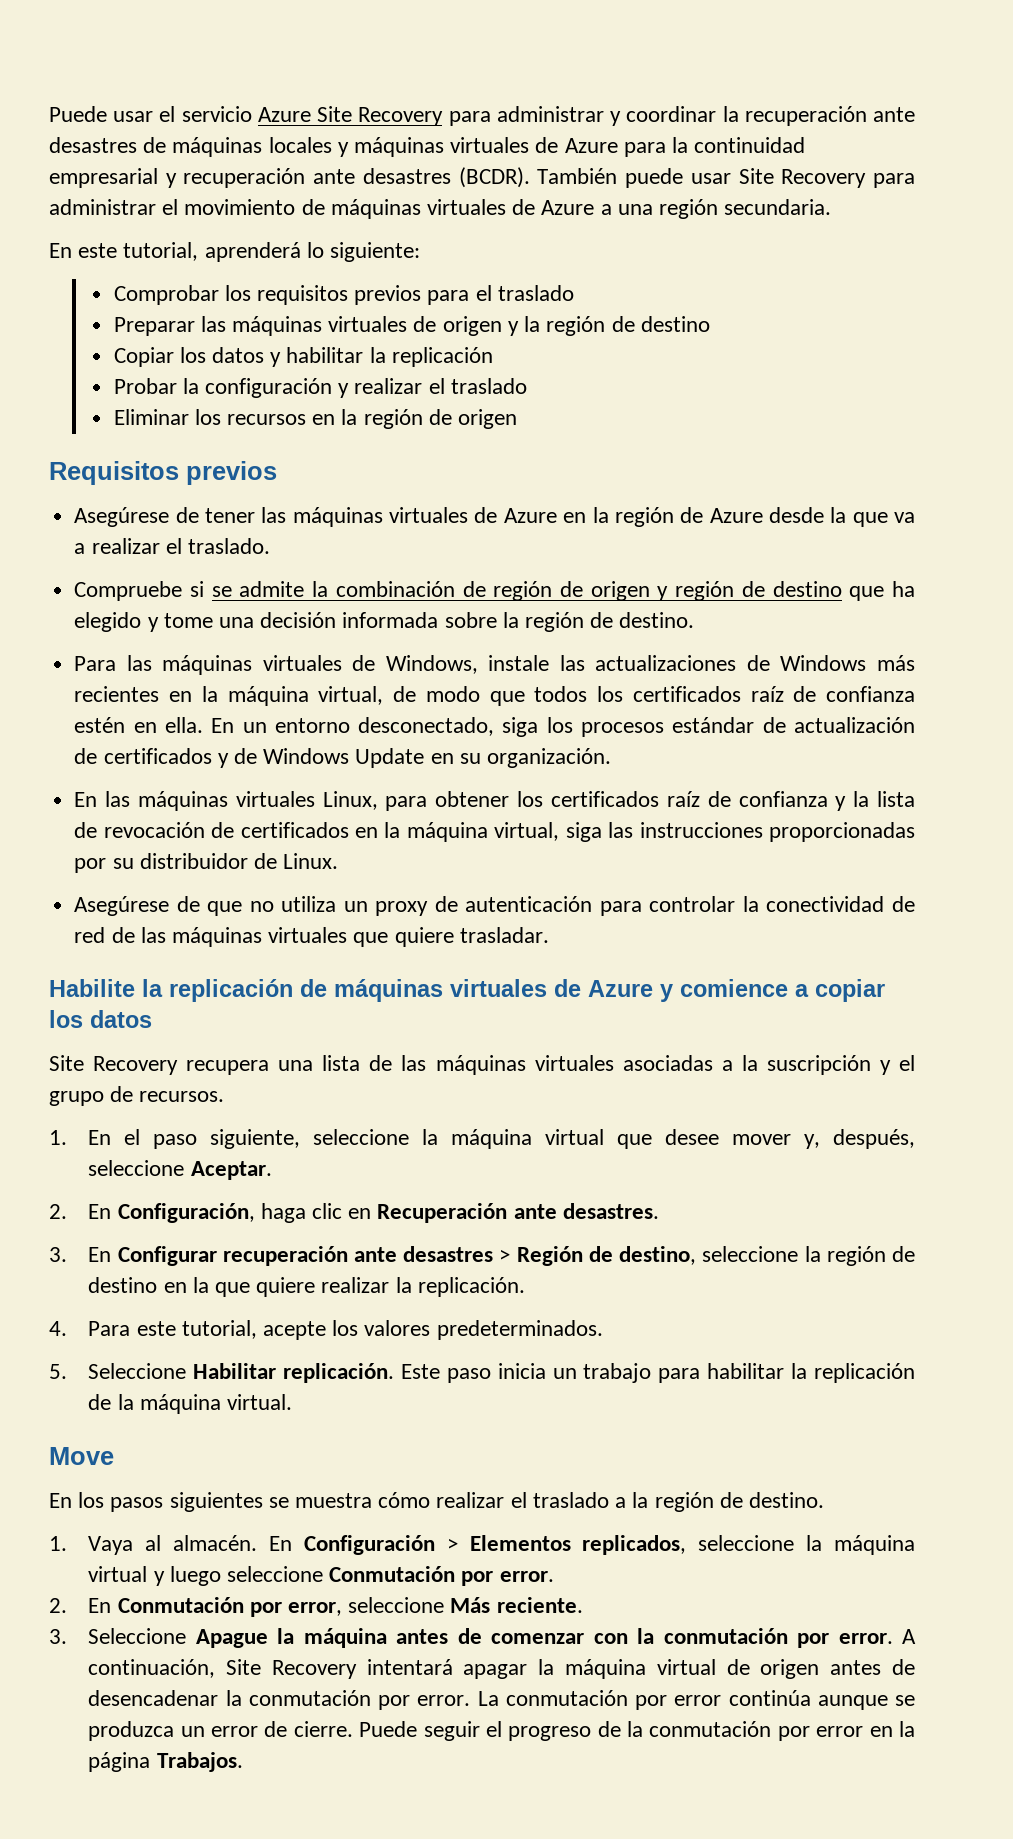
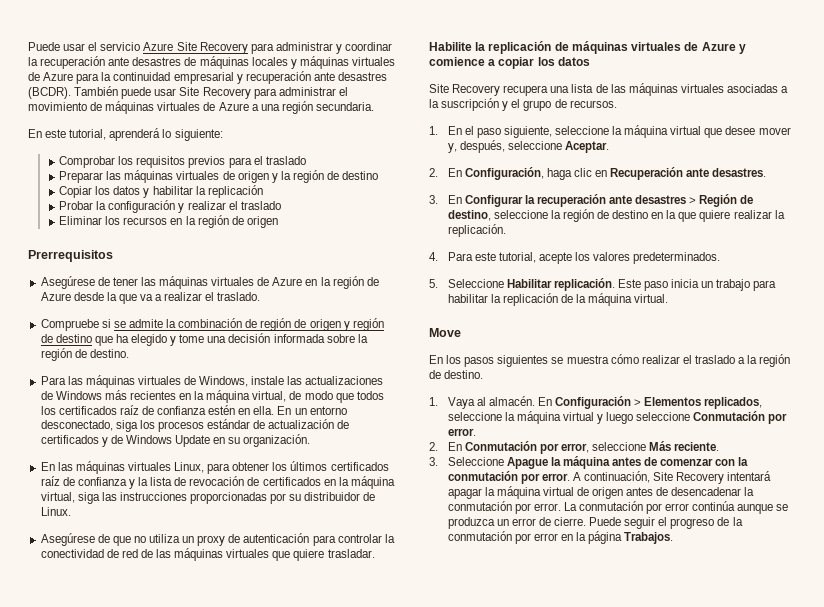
[49,461,277,485] Requisitos previos -> [28,250,113,262] Prerrequisitos
(544, 799) none -> [290,461,328,471] últimos
(217, 1256) none -> [524,195,535,204] la

